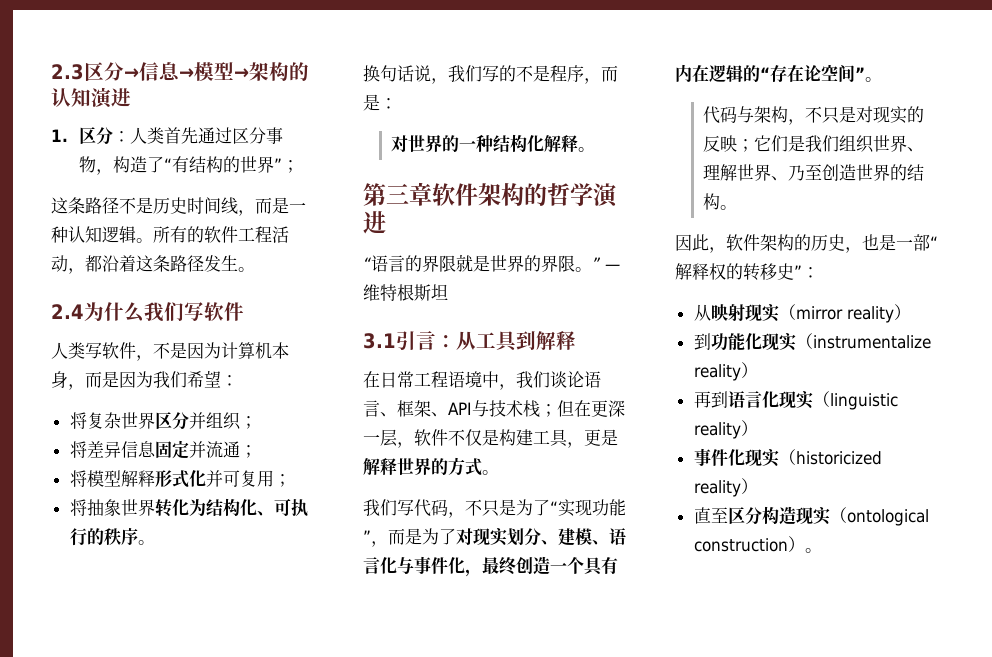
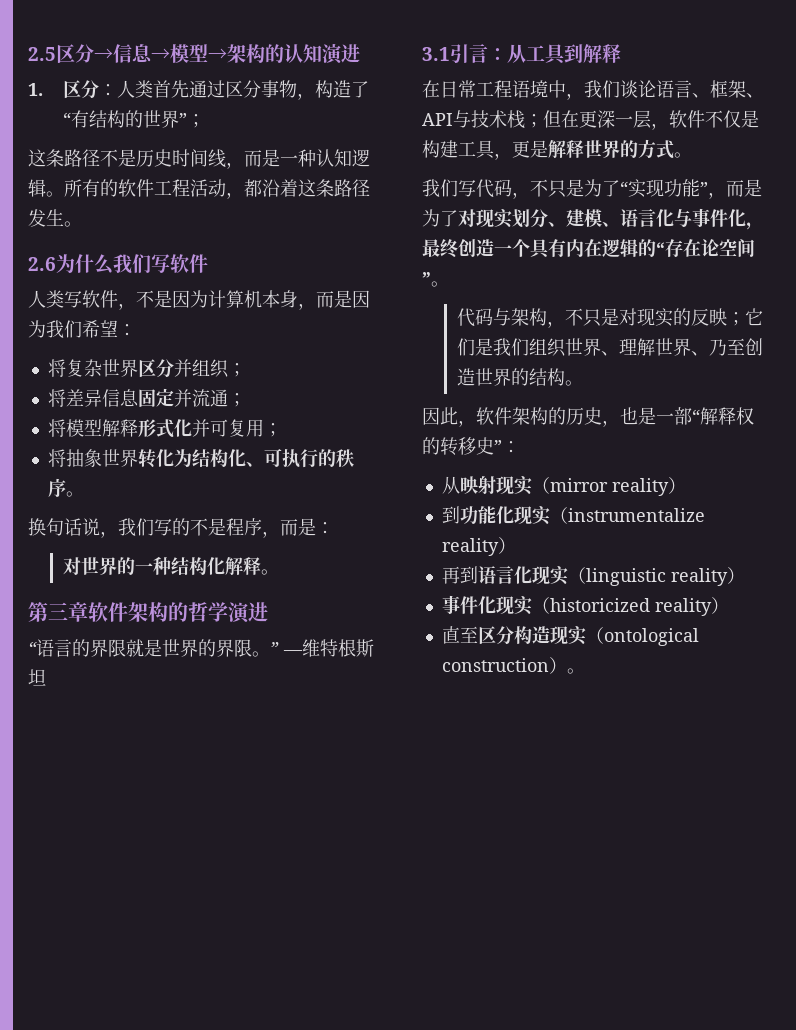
[51,64,84,80] 2.3 -> [28,47,56,61] 2.5
[51,304,84,319] 2.4 -> [28,257,56,271] 2.6

